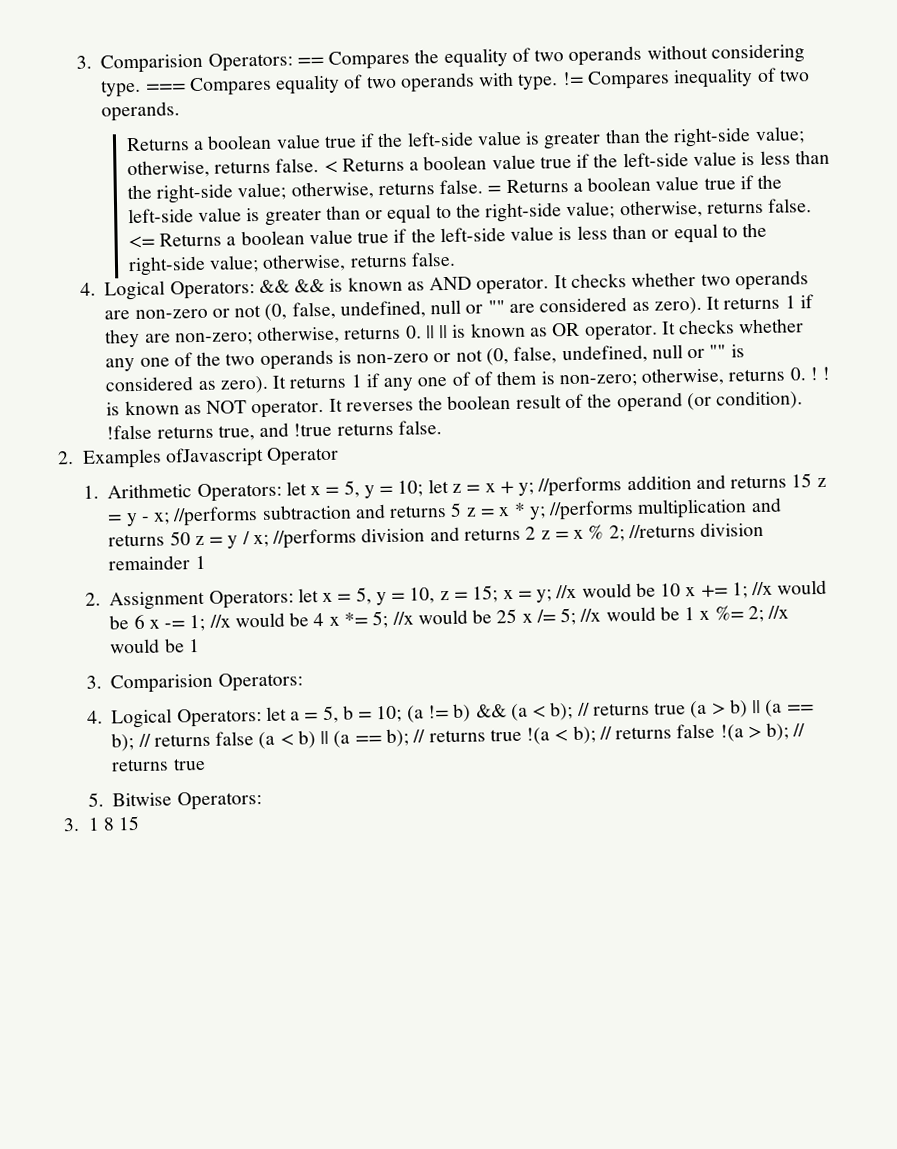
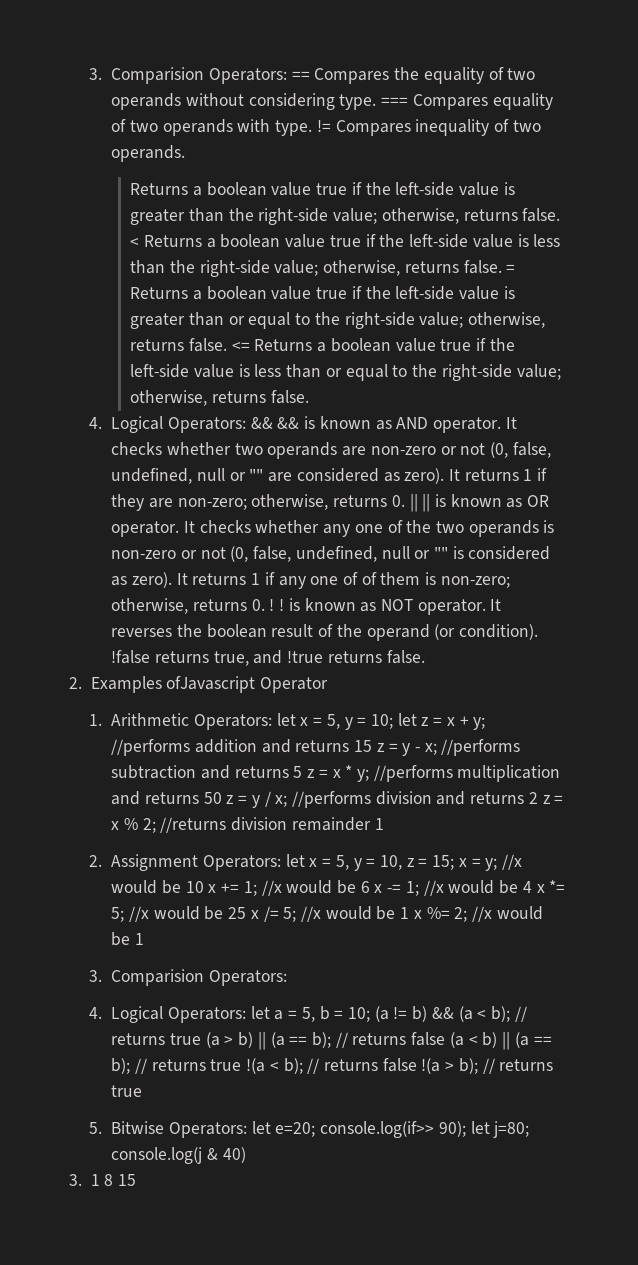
(262, 801) none -> [251,1121,530,1138] [111,1147,246,1164] let e=20; console.log(if>> 90); let j=80; console.log(j & 40)

